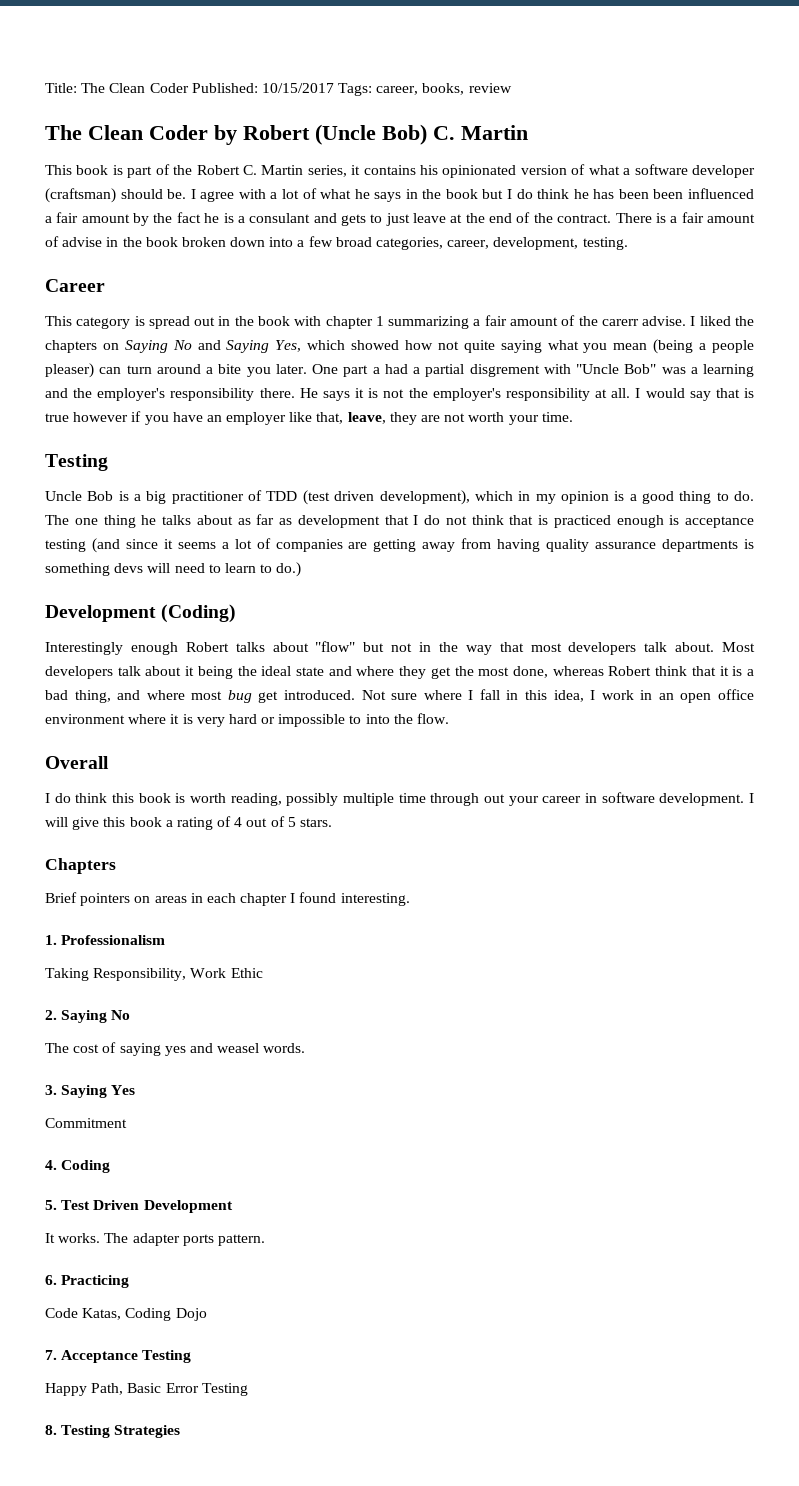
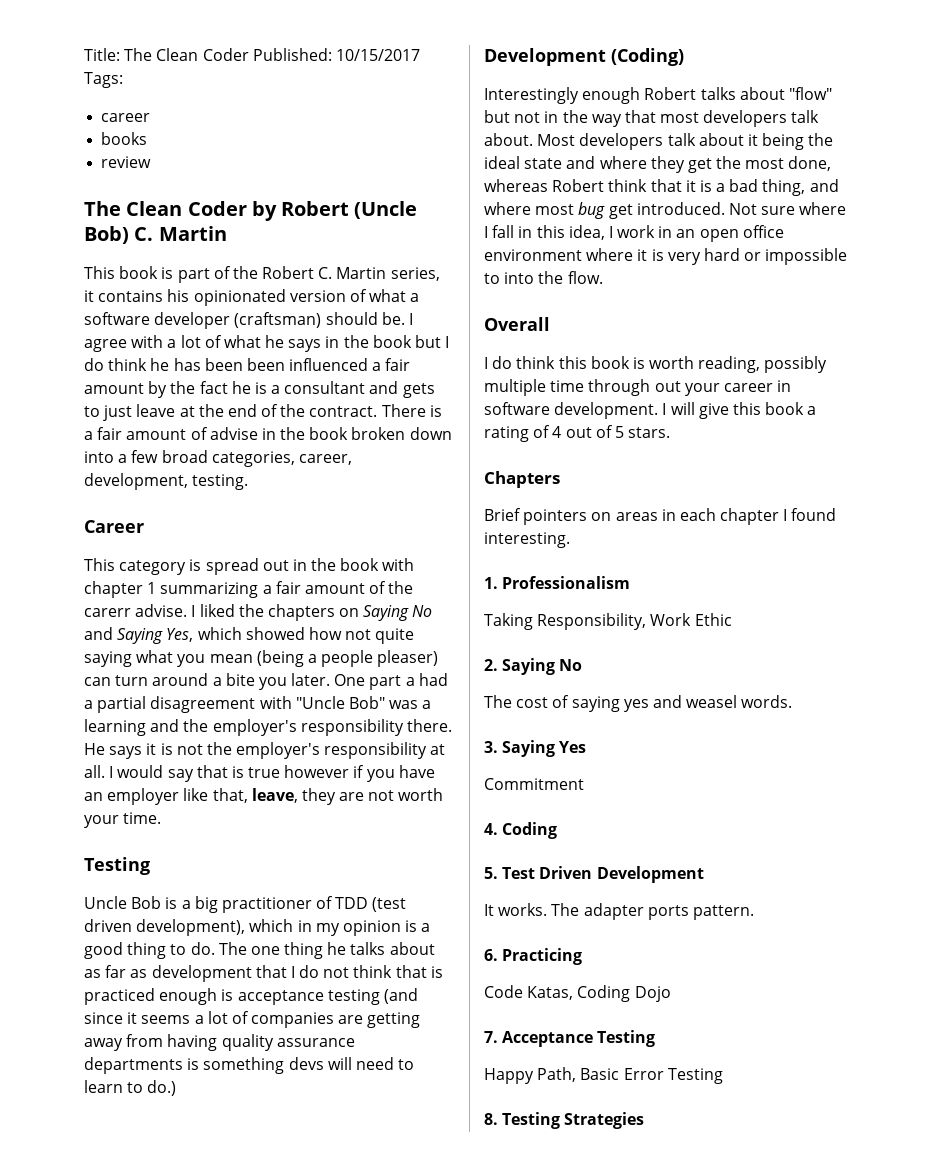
[376,83,465,95] career, books, -> [101,113,151,122] [101,132,148,145] // career // books //
[249,213,311,223] consulant -> [284,381,366,394] consultant
[469,364,540,377] disgrement -> [150,696,256,713] disagreement

